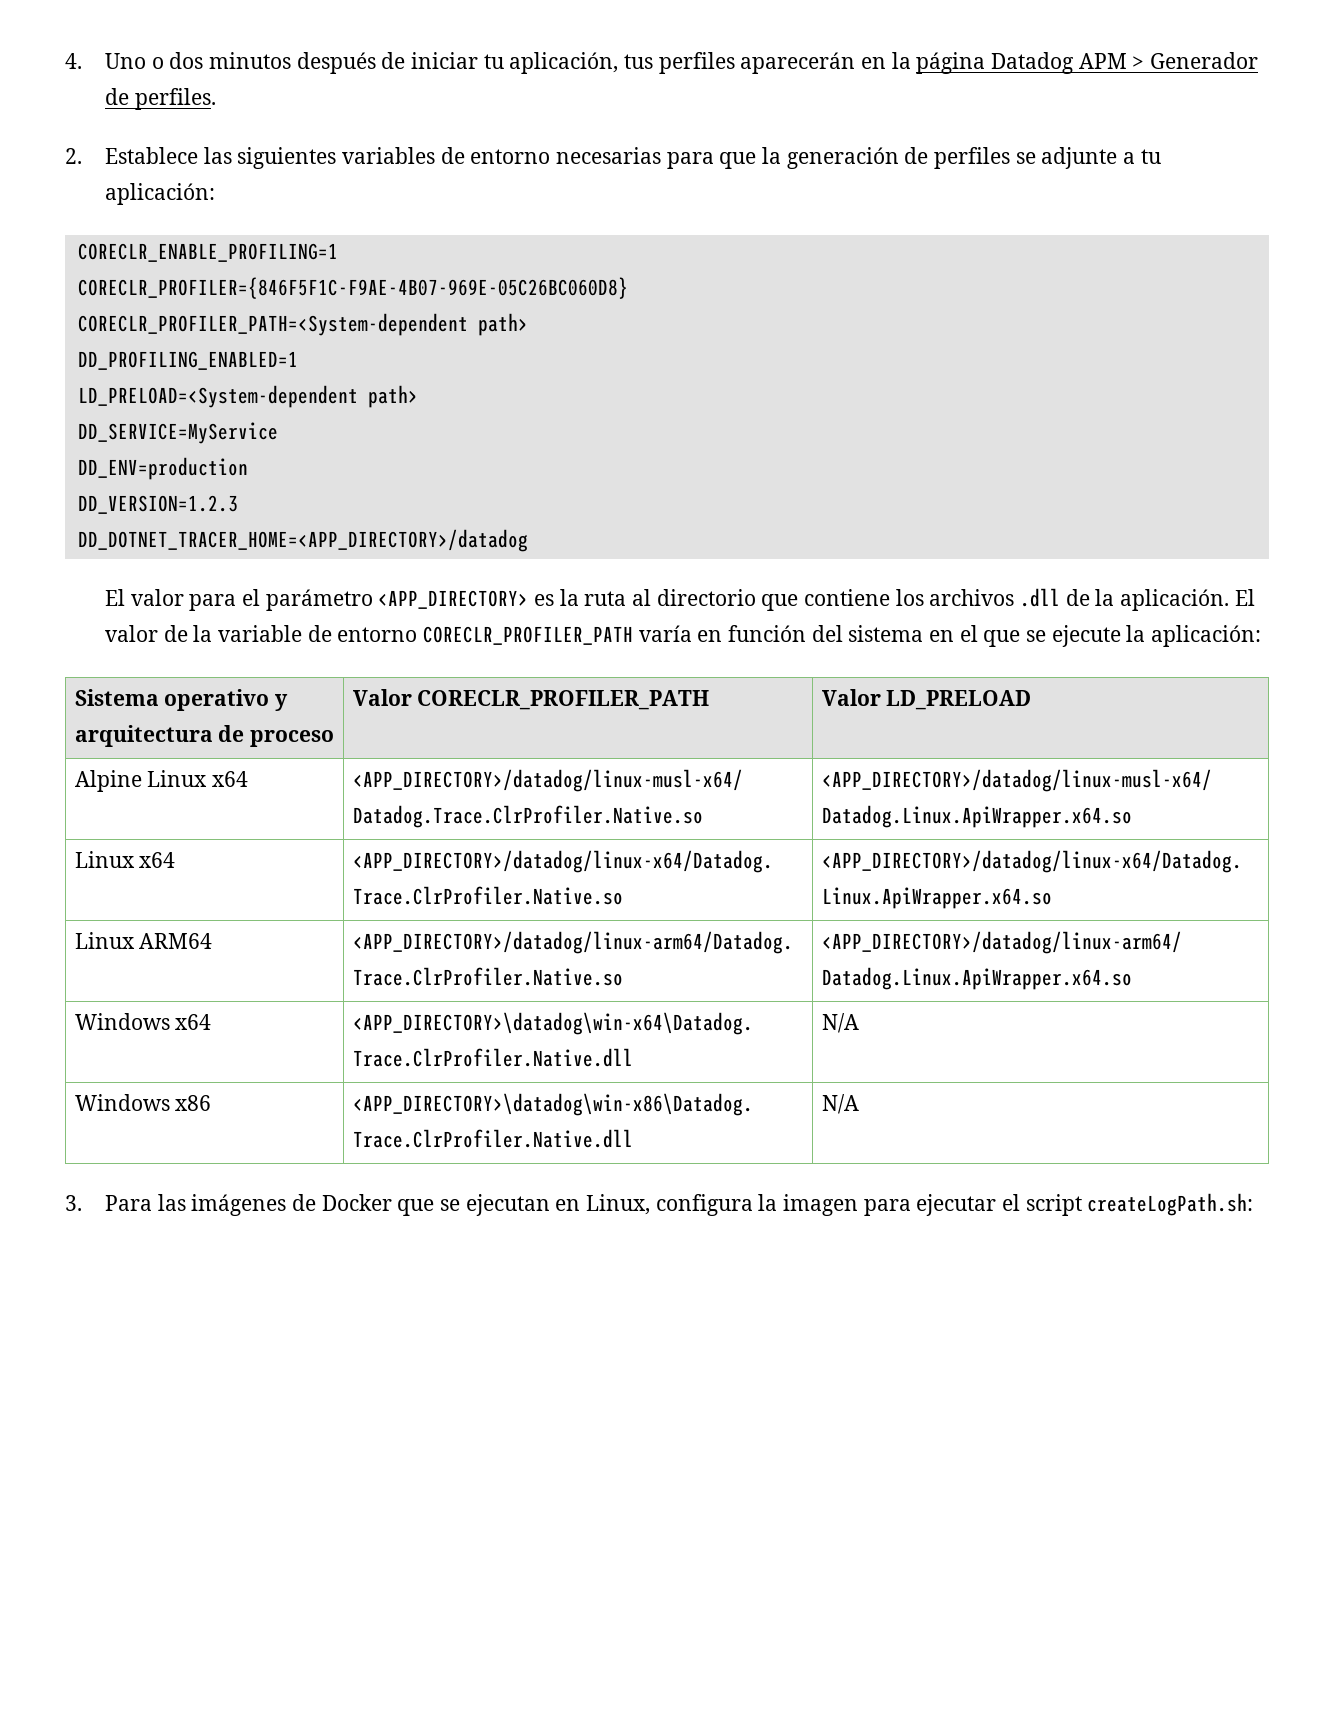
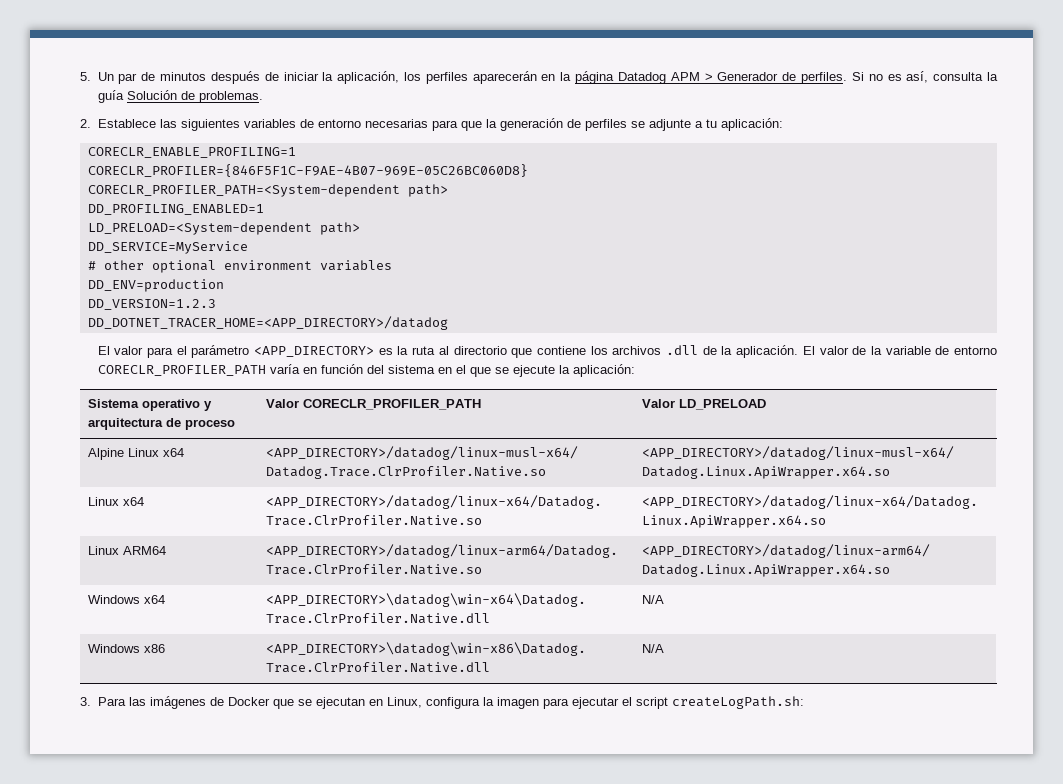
[65,52,204,69] 4. Uno o dos -> [80,72,156,84] 5. Un par de
[483,52,653,74] tu aplicación, tus -> [322,71,422,84] la aplicación, los
(216, 99) none -> [851,71,999,83] [97,90,263,103] Si no es así, consulta la guía Solución de problemas.
(278, 433) none -> [87,260,392,273] // # other optional environment variables

